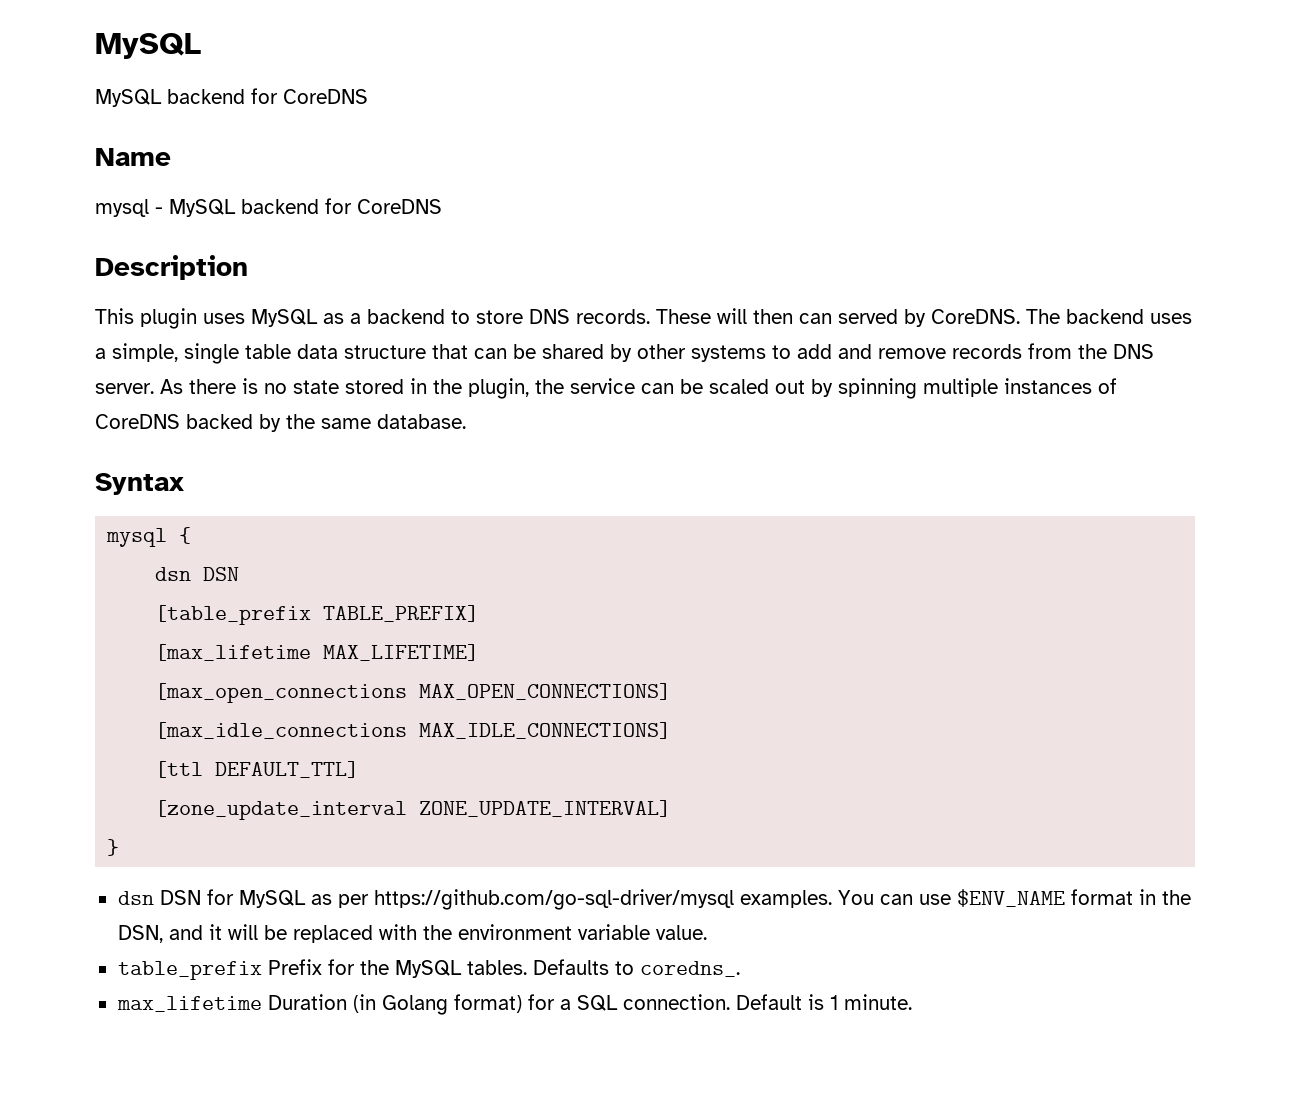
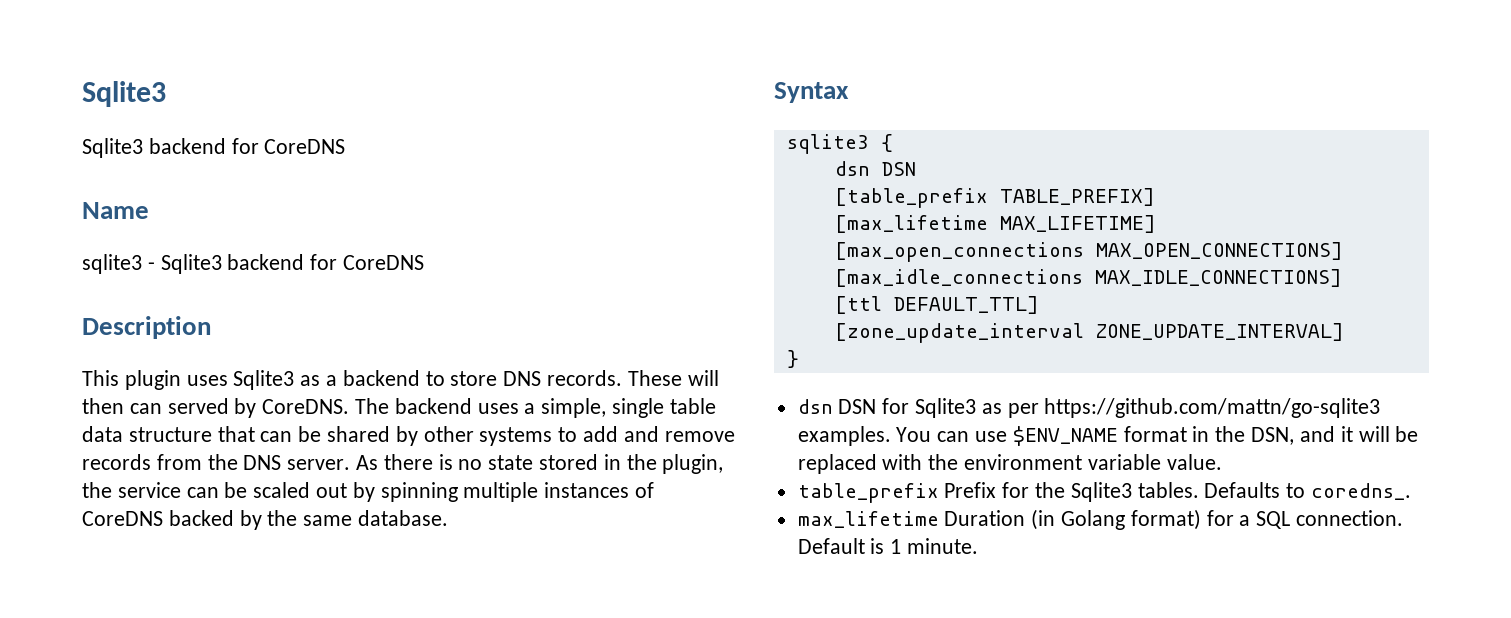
[95,33,201,59] [95,89,162,107] MySQL // MySQL -> [82,81,166,107] [82,138,143,158] Sqlite3 // Sqlite3
[95,199,236,217] mysql - MySQL -> [82,254,222,274] sqlite3 - Sqlite3
[251,309,318,327] MySQL -> [233,370,295,390] Sqlite3
[106,528,168,547] mysql -> [786,134,869,154] sqlite3
[238,890,306,908] MySQL -> [915,398,977,418] Sqlite3
[373,889,734,910] https://github.com/go-sql-driver/mysql -> [1044,398,1381,418] https://github.com/mattn/go-sqlite3
[394,960,462,978] MySQL -> [1070,482,1132,502] Sqlite3

